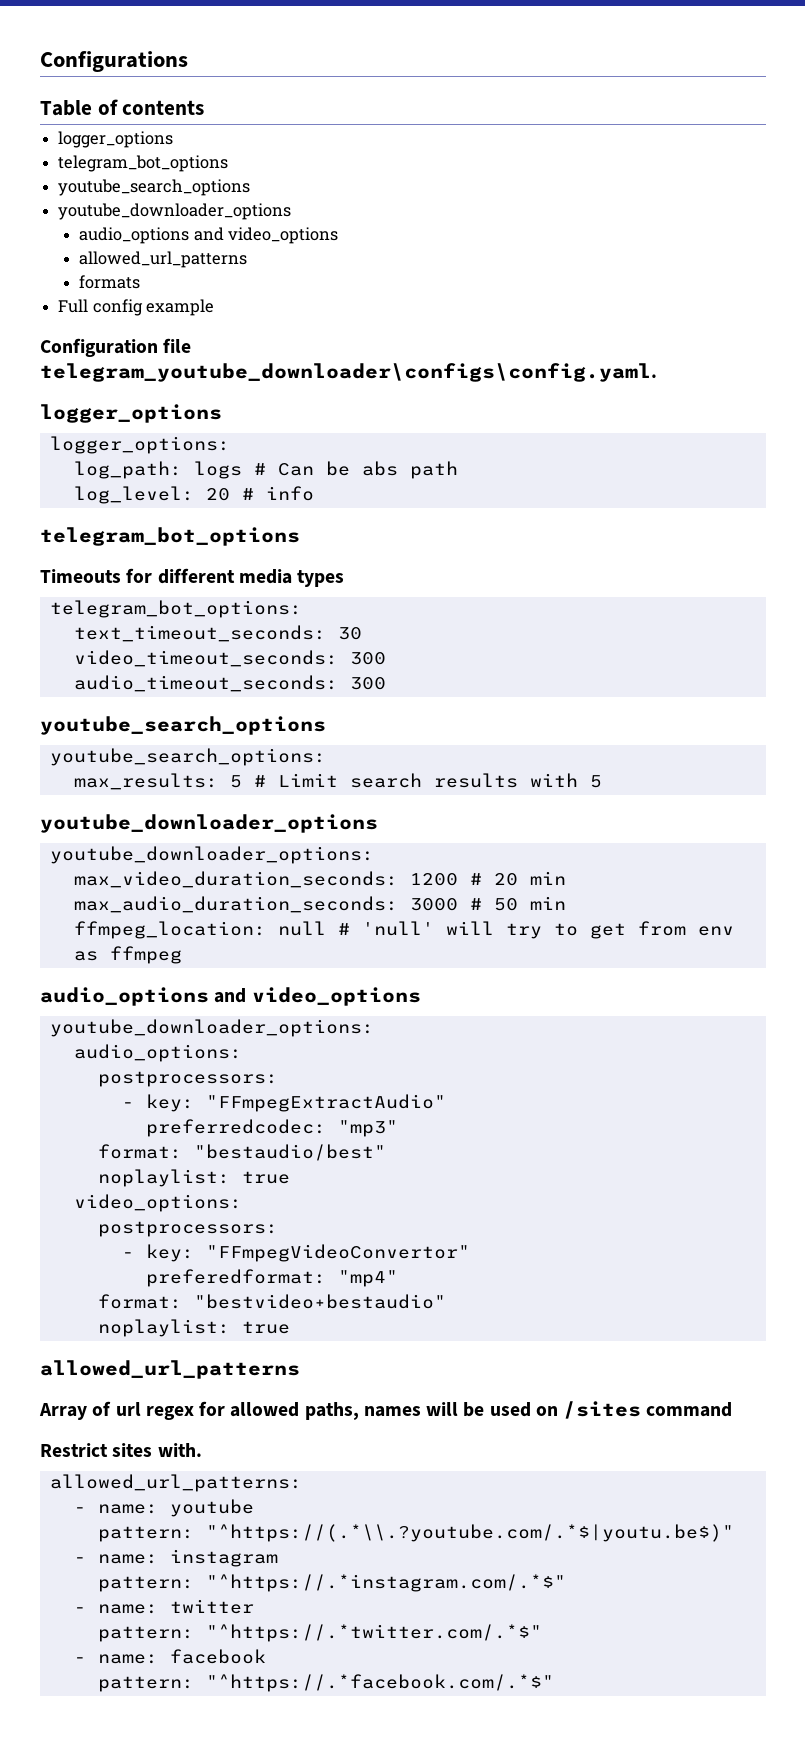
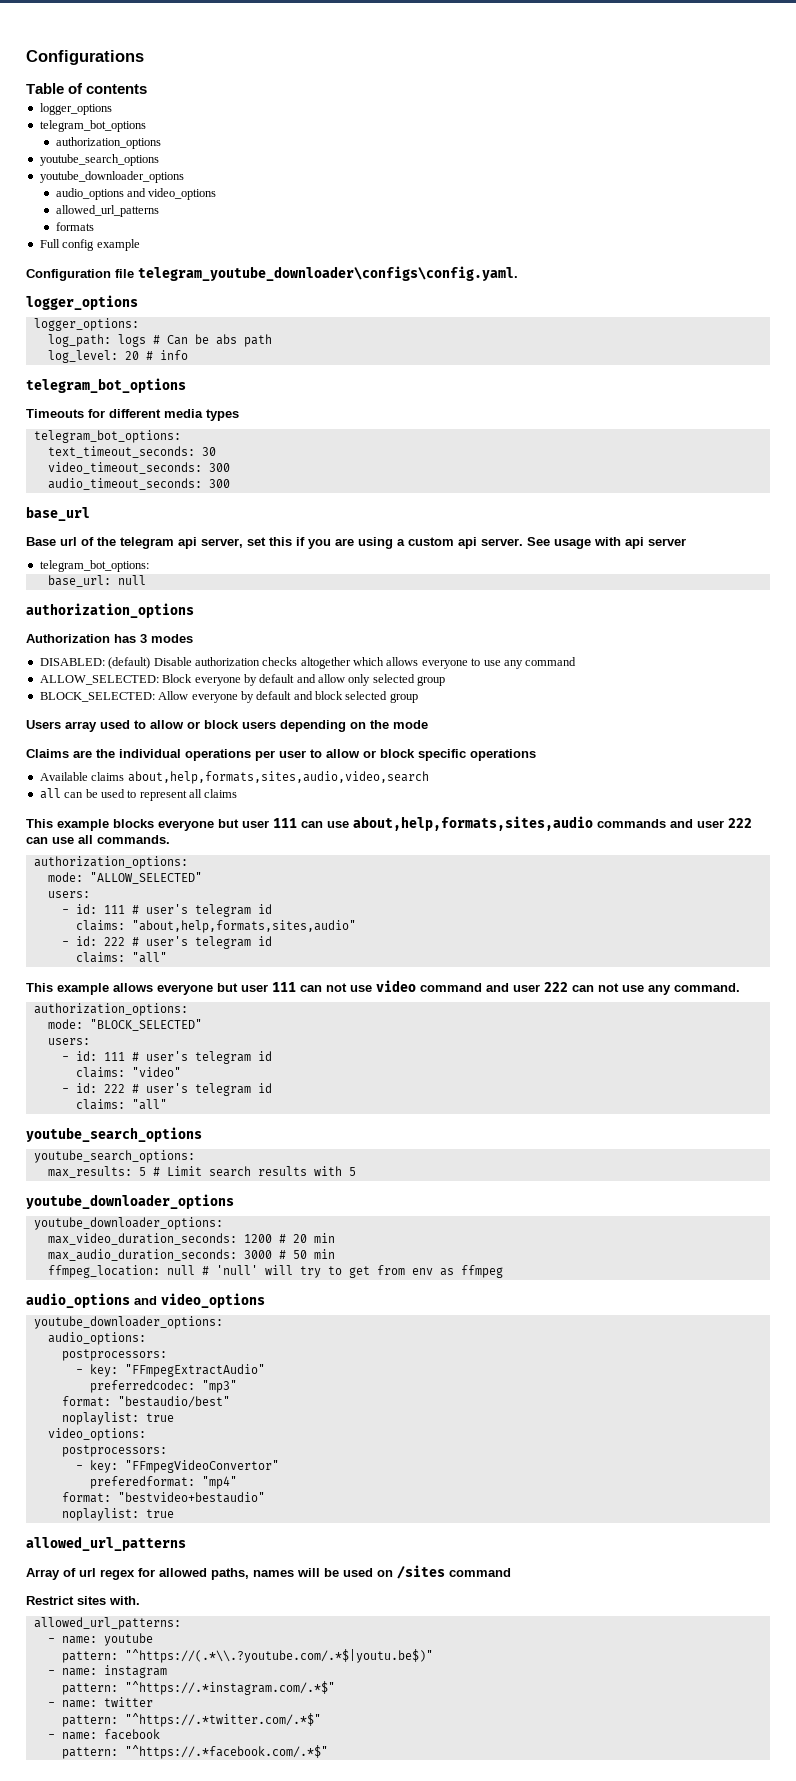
(229, 163) none -> [55,137,161,149] // authorization_options
(386, 683) none -> [26,506,90,521] [26,537,686,549] [39,560,149,572] [47,575,146,587] [26,603,194,618] [26,634,193,643] [39,657,577,669] [39,674,446,686] [39,691,418,703] [26,720,428,732] [26,749,536,761] [39,771,429,784] [39,788,238,801] [26,816,752,831] [26,835,170,844] [33,856,188,869] [47,872,202,884] [47,891,90,898] [61,904,272,917] [75,920,356,933] [61,936,272,949] [75,952,167,963] [26,980,740,995] [33,1003,188,1016] [47,1019,202,1031] [47,1038,90,1045] [61,1051,272,1064] [75,1067,181,1078] [61,1083,272,1096] [75,1099,167,1110] // base_url // Base url of the telegram api server, set this if you are using a custom api server. See usage with api server // telegram_bot_options: // base_url: null // authorization_options // Authorization has 3 modes // DISABLED: (default) Disable authorization checks altogether which allows everyone to use any command // ALLOW_SELECTED: Block everyone by default and allow only selected group // BLOCK_SELECTED: Allow everyone by default and block selected group // Users array used to allow or block users depending on the mode // Claims are the individual operations per user to allow or block specific operations // Available claims about,help,formats,sites,audio,video,search // all can be used to represent all claims // This example blocks everyone but user 111 can use about,help,formats,sites,audio commands and user 222 can use all commands. // authorization_options: // mode: "ALLOW_SELECTED" // users: // - id: 111 # user's telegram id // claims: "about,help,formats,sites,audio" // - id: 222 # user's telegram id // claims: "all" // This example allows everyone but user 111 can not use video command and user 222 can not use any command. // authorization_options: // mode: "BLOCK_SELECTED" // users: // - id: 111 # user's telegram id // claims: "video" // - id: 222 # user's telegram id // claims: "all"

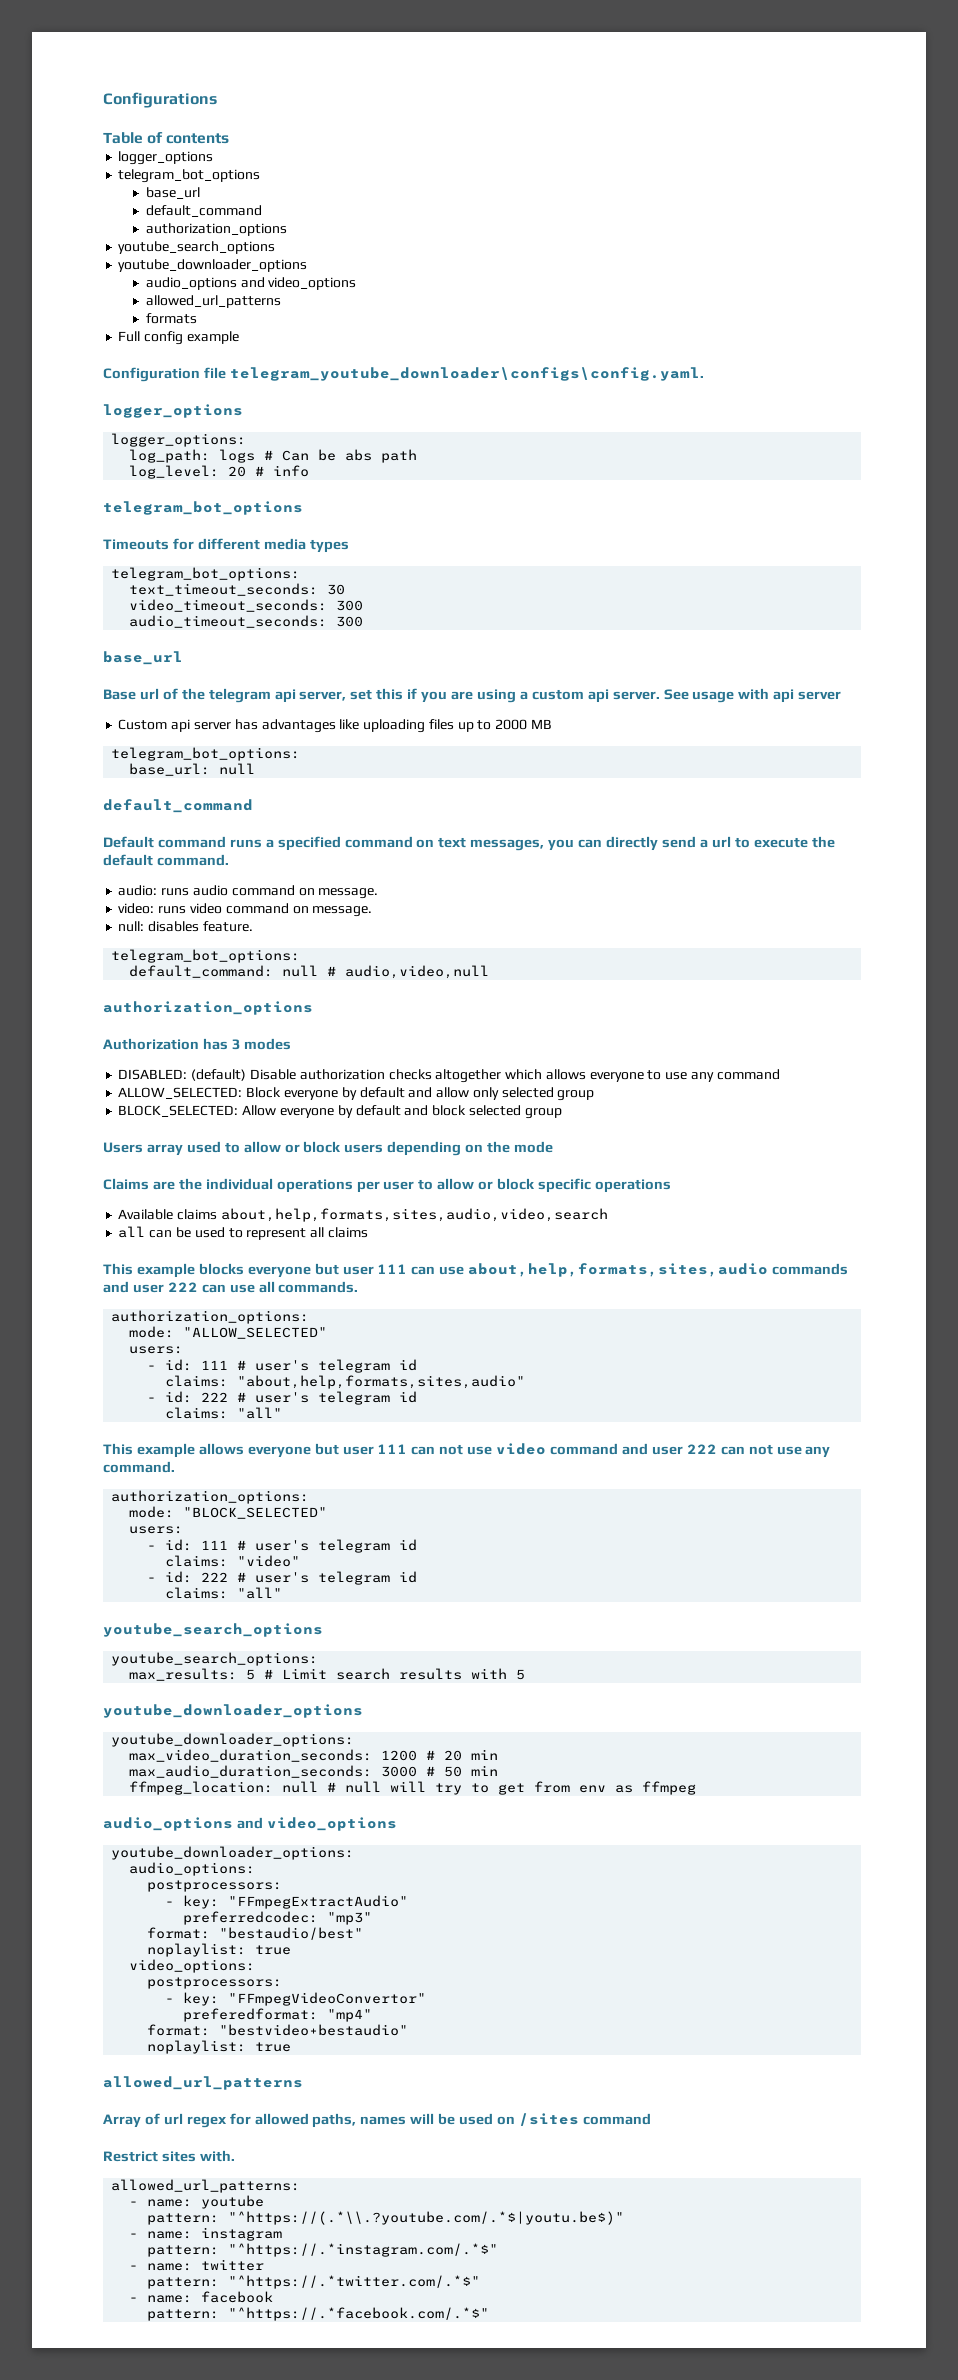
(146, 126) none -> [145,187,200,199] [145,205,262,217] // base_url // default_command
[39,560,149,572] [47,575,146,587] telegram_bot_options: // base_url: null -> [118,719,552,733] [111,747,301,761] [129,763,256,776] [103,799,253,813] [103,836,835,851] [103,854,229,866] [118,885,379,899] [118,903,373,917] [118,921,253,932] [111,949,301,963] [129,965,490,979] Custom api server has advantages like uploading files up to 2000 MB // telegram_bot_options: // base_url: null // default_command // Default command runs a specified command on text messages, you can directly send a url to execute the default command. // audio: runs audio command on message. // video: runs video command on message. // null: disables feature. // telegram_bot_options: // default_command: null # audio,video,null
[215,1265,258,1275] 'null' -> [345,1781,382,1793] null

